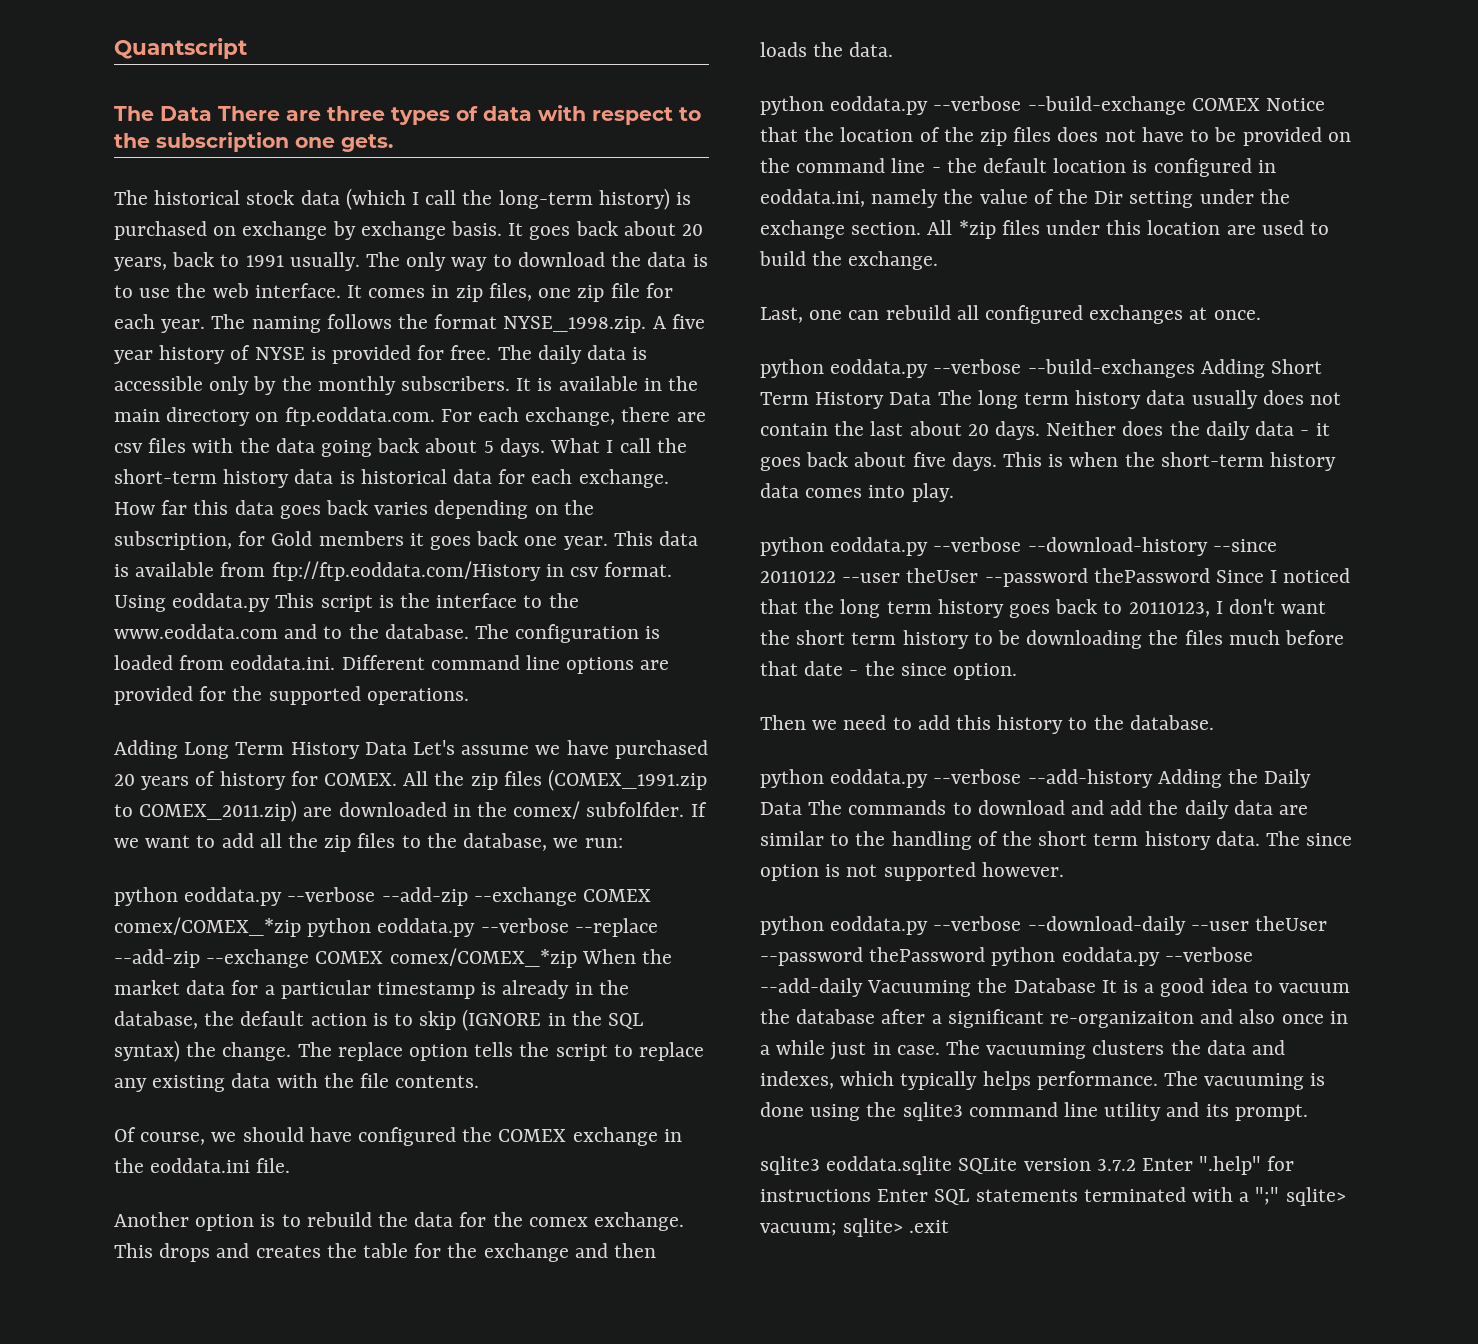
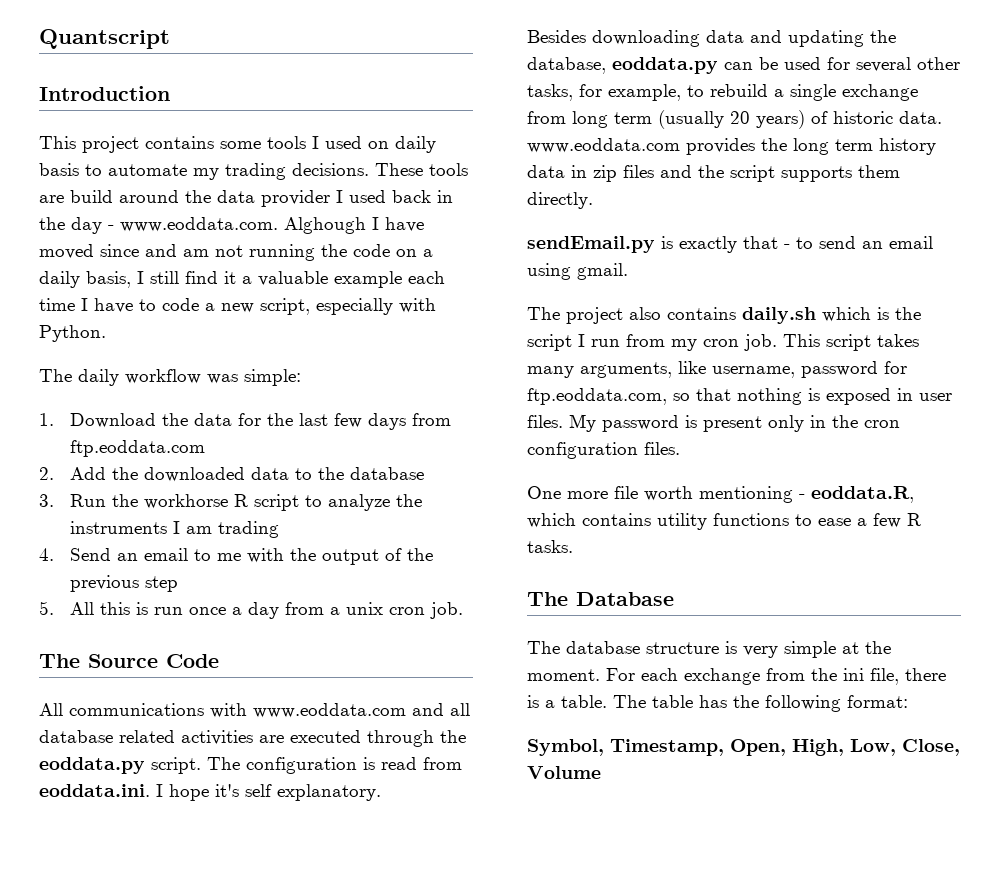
[114,105,701,125] [114,132,393,152] [114,188,692,210] [114,221,704,240] [114,252,708,271] [114,283,673,302] [114,314,705,333] [114,345,648,364] [114,376,699,395] [114,407,706,426] [114,438,687,457] [114,469,669,488] [114,500,594,519] [114,531,699,550] [114,561,673,581] [114,593,579,612] [114,624,661,643] [114,655,670,674] [114,686,469,705] [114,740,708,759] [114,769,708,791] [114,800,707,822] [114,833,623,852] [114,887,652,906] [114,917,658,937] [114,948,673,968] [114,980,629,999] [114,1009,644,1031] [114,1040,705,1062] [114,1073,480,1092] [114,1127,682,1146] [114,1158,291,1173] [114,1212,685,1231] [114,1243,657,1262] [760,42,894,57] [760,96,1326,115] [760,127,1351,146] [760,158,1276,177] [760,189,1290,208] [760,220,1330,239] [759,251,939,270] [760,305,1261,324] [760,359,1323,378] [760,390,1342,409] [760,421,1330,440] [760,452,1337,471] [760,483,954,502] [760,537,1277,556] [760,568,1351,587] [760,599,1327,618] [760,630,1345,649] [760,661,1018,680] [760,715,1214,734] [760,769,1312,788] [760,800,1309,819] [760,831,1353,850] [760,862,1064,881] [760,916,1328,935] [760,947,1253,966] [760,978,1351,997] [760,1009,1348,1028] [760,1040,1286,1060] [760,1071,1326,1090] [760,1102,1308,1121] [760,1156,1295,1175] [760,1187,1346,1206] [760,1218,950,1237] The Data There are three types of data with respect to the subscription one gets. // The historical stock data (which I call the long-term history) is purchased on exchange by exchange basis. It goes back about 20 years, back to 1991 usually. The only way to download the data is to use the web interface. It comes in zip files, one zip file for each year. The naming follows the format NYSE_1998.zip. A five year history of NYSE is provided for free. The daily data is accessible only by the monthly subscribers. It is available in the main directory on ftp.eoddata.com. For each exchange, there are csv files with the data going back about 5 days. What I call the short-term history data is historical data for each exchange. How far this data goes back varies depending on the subscription, for Gold members it goes back one year. This data is available from ftp://ftp.eoddata.com/History in csv format. Using eoddata.py This script is the interface to the www.eoddata.com and to the database. The configuration is loaded from eoddata.ini. Different command line options are provided for the supported operations. // Adding Long Term History Data Let's assume we have purchased 20 years of history for COMEX. All the zip files (COMEX_1991.zip to COMEX_2011.zip) are downloaded in the comex/ subfolfder. If we want to add all the zip files to the database, we run: // python eoddata.py --verbose --add-zip --exchange COMEX comex/COMEX_*zip python eoddata.py --verbose --replace --add-zip --exchange COMEX comex/COMEX_*zip When the market data for a particular timestamp is already in the database, the default action is to skip (IGNORE in the SQL syntax) the change. The replace option tells the script to replace any existing data with the file contents. // Of course, we should have configured the COMEX exchange in the eoddata.ini file. // Another option is to rebuild the data for the comex exchange. This drops and creates the table for the exchange and then loads the data. // python eoddata.py --verbose --build-exchange COMEX Notice that the location of the zip files does not have to be provided on the command line - the default location is configured in eoddata.ini, namely the value of the Dir setting under the exchange section. All *zip files under this location are used to build the exchange. // Last, one can rebuild all configured exchanges at once. // python eoddata.py --verbose --build-exchanges Adding Short Term History Data The long term history data usually does not contain the last about 20 days. Neither does the daily data - it goes back about five days. This is when the short-term history data comes into play. // python eoddata.py --verbose --download-history --since 20110122 --user theUser --password thePassword Since I noticed that the long term history goes back to 20110123, I don't want the short term history to be downloading the files much before that date - the since option. // Then we need to add this history to the database. // python eoddata.py --verbose --add-history Adding the Daily Data The commands to download and add the daily data are similar to the handling of the short term history data. The since option is not supported however. // python eoddata.py --verbose --download-daily --user theUser --password thePassword python eoddata.py --verbose --add-daily Vacuuming the Database It is a good idea to vacuum the database after a significant re-organizaiton and also once in a while just in case. The vacuuming clusters the data and indexes, which typically helps performance. The vacuuming is done using the sqlite3 command line utility and its prompt. // sqlite3 eoddata.sqlite SQLite version 3.7.2 Enter ".help" for instructions Enter SQL statements terminated with a ";" sqlite> vacuum; sqlite> .exit -> [39,86,170,101] [39,136,436,153] [39,163,468,180] [39,190,453,207] [39,217,424,234] [39,244,433,261] [39,271,445,288] [39,298,436,315] [39,325,106,342] [39,369,301,386] [39,413,451,430] [69,440,205,457] [39,467,424,482] [39,494,422,511] [69,521,279,538] [39,548,433,565] [69,575,178,592] [39,601,463,619] [39,654,219,668] [39,703,470,718] [39,730,466,747] [39,757,462,774] [39,784,381,801] [527,30,896,47] [527,57,960,74] [527,84,918,101] [527,110,942,129] [527,138,936,155] [527,165,900,182] [527,192,593,209] [527,236,933,253] [527,263,628,280] [527,307,921,324] [527,334,919,351] [527,361,907,378] [527,388,952,405] [527,414,900,432] [527,442,680,459] [527,486,914,503] [527,513,921,530] [527,540,573,553] [527,592,674,606] [527,641,891,658] [527,668,946,685] [527,695,908,712] [527,739,960,756] [527,766,601,779] Introduction // This project contains some tools I used on daily basis to automate my trading decisions. These tools are build around the data provider I used back in the day - www.eoddata.com. Alghough I have moved since and am not running the code on a daily basis, I still find it a valuable example each time I have to code a new script, especially with Python. // The daily workflow was simple: // 1. Download the data for the last few days from ftp.eoddata.com // 2. Add the downloaded data to the database // 3. Run the workhorse R script to analyze the instruments I am trading // 4. Send an email to me with the output of the previous step // 5. All this is run once a day from a unix cron job. // The Source Code // All communications with www.eoddata.com and all database related activities are executed through the eoddata.py script. The configuration is read from eoddata.ini. I hope it's self explanatory. // Besides downloading data and updating the database, eoddata.py can be used for several other tasks, for example, to rebuild a single exchange from long term (usually 20 years) of historic data. www.eoddata.com provides the long term history data in zip files and the script supports them directly. // sendEmail.py is exactly that - to send an email using gmail. // The project also contains daily.sh which is the script I run from my cron job. This script takes many arguments, like username, password for ftp.eoddata.com, so that nothing is exposed in user files. My password is present only in the cron configuration files. // One more file worth mentioning - eoddata.R, which contains utility functions to ease a few R tasks. // The Database // The database structure is very simple at the moment. For each exchange from the ini file, there is a table. The table has the following format: // Symbol, Timestamp, Open, High, Low, Close, Volume

